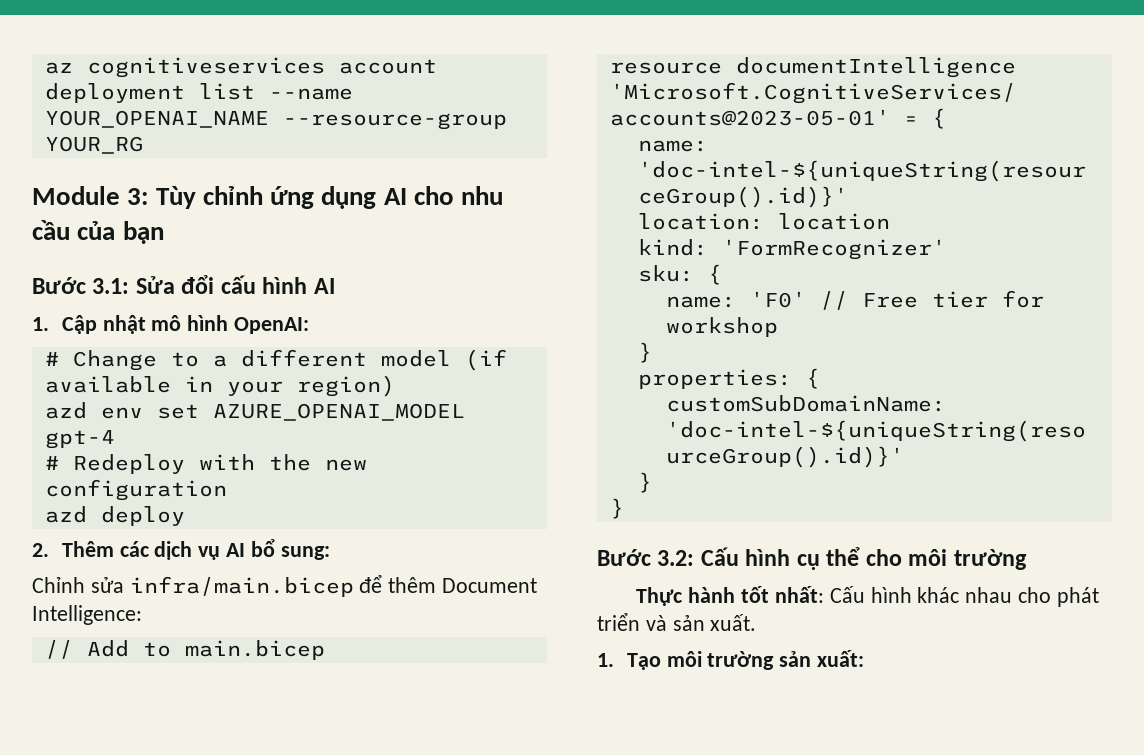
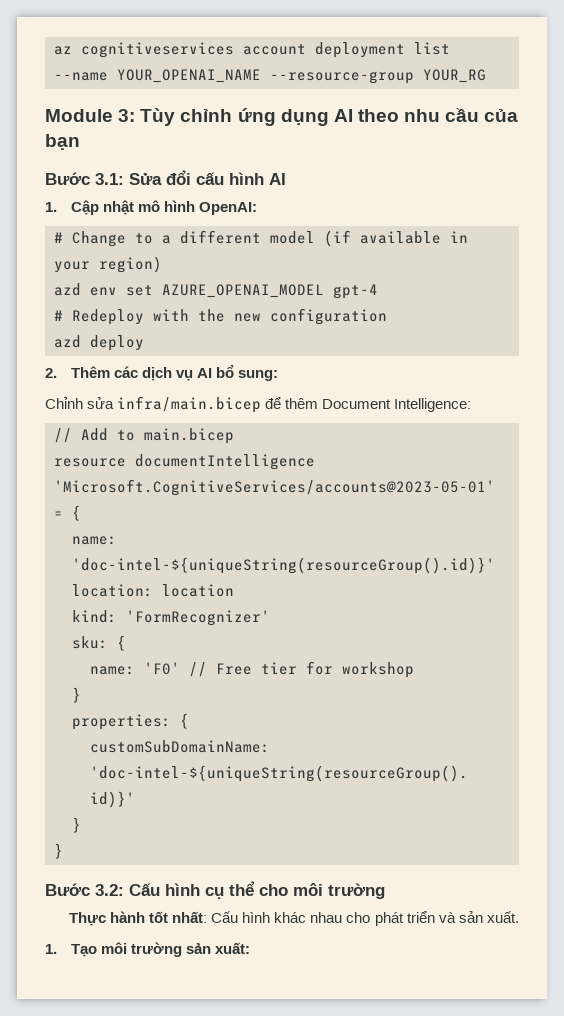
[414,186,455,205] cho -> [357,109,399,122] theo

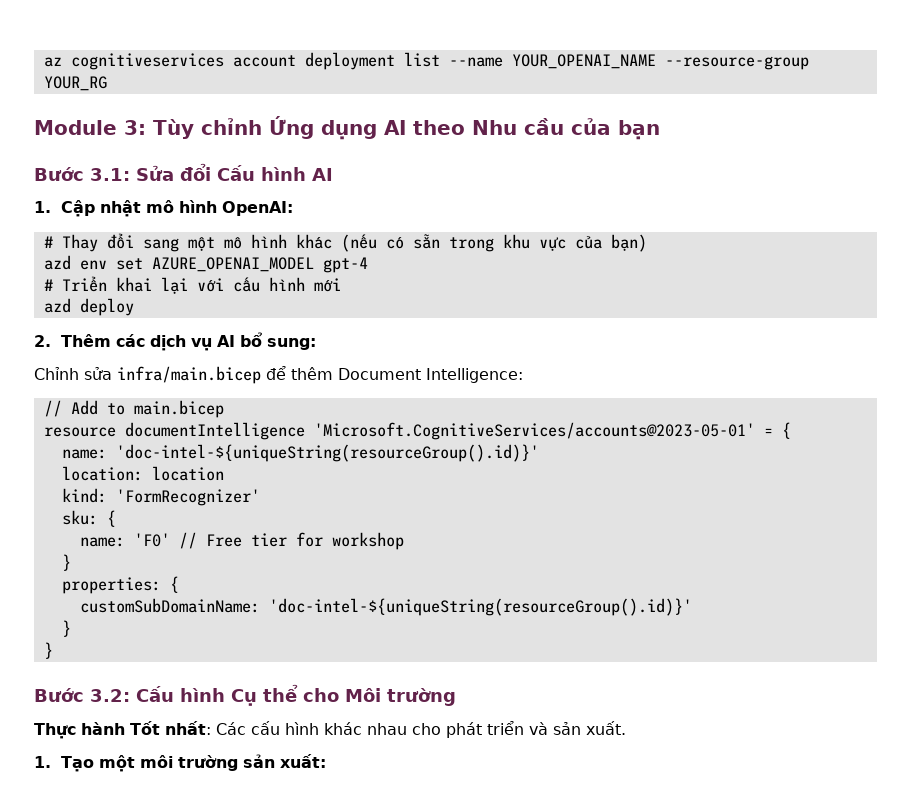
[237,108,276,126] ứng -> [268,116,314,139] Ứng
[404,109,441,122] nhu -> [471,120,517,135] Nhu
[196,172,224,185] cấu -> [217,165,255,181] Cấu
[72,230,468,247] [54,256,162,273] Change to a different model (if available in your region) -> [61,233,647,252] Thay đổi sang một mô hình khác (nếu có sẵn trong khu vực của bạn)
[72,308,387,325] Redeploy with the new configuration -> [61,276,341,294] Triển khai lại với cấu hình mới
[205,887,224,899] cụ -> [231,689,257,706] Cụ
[293,883,323,896] môi -> [345,688,381,702] Môi
[149,911,239,923] tốt nhất: Cấu -> [130,721,280,735] Tốt nhất: Các cấu
(98, 950) none -> [99,755,136,772] một

